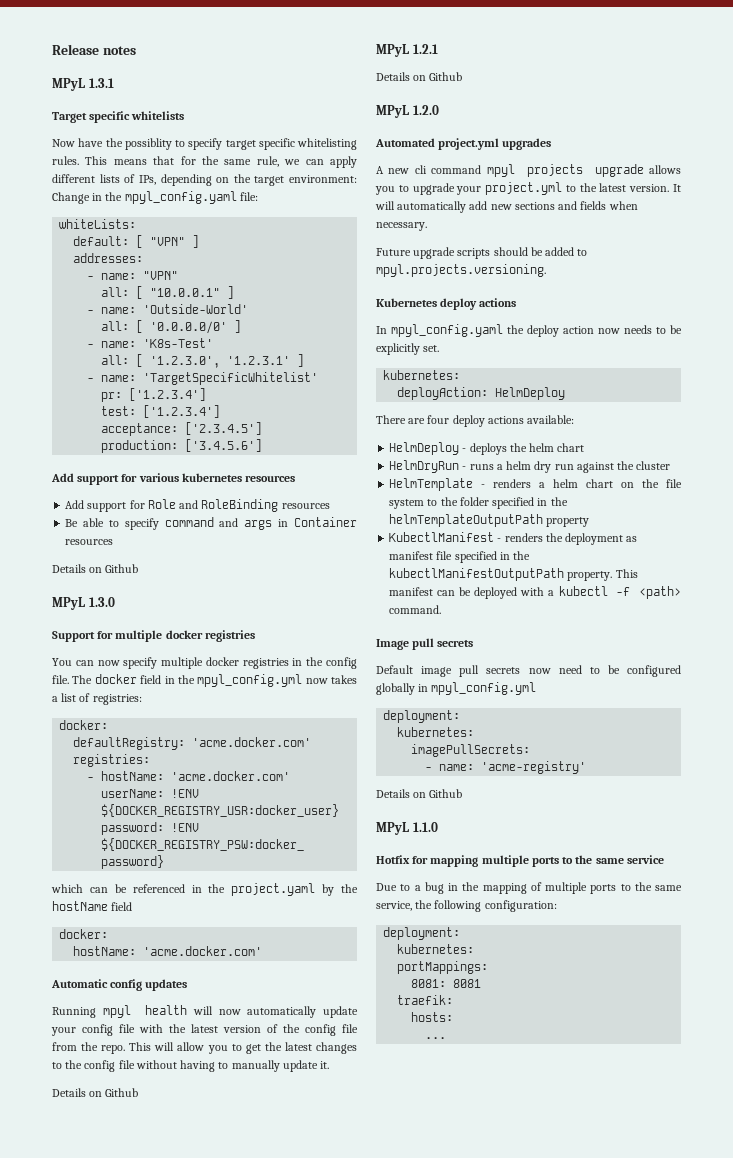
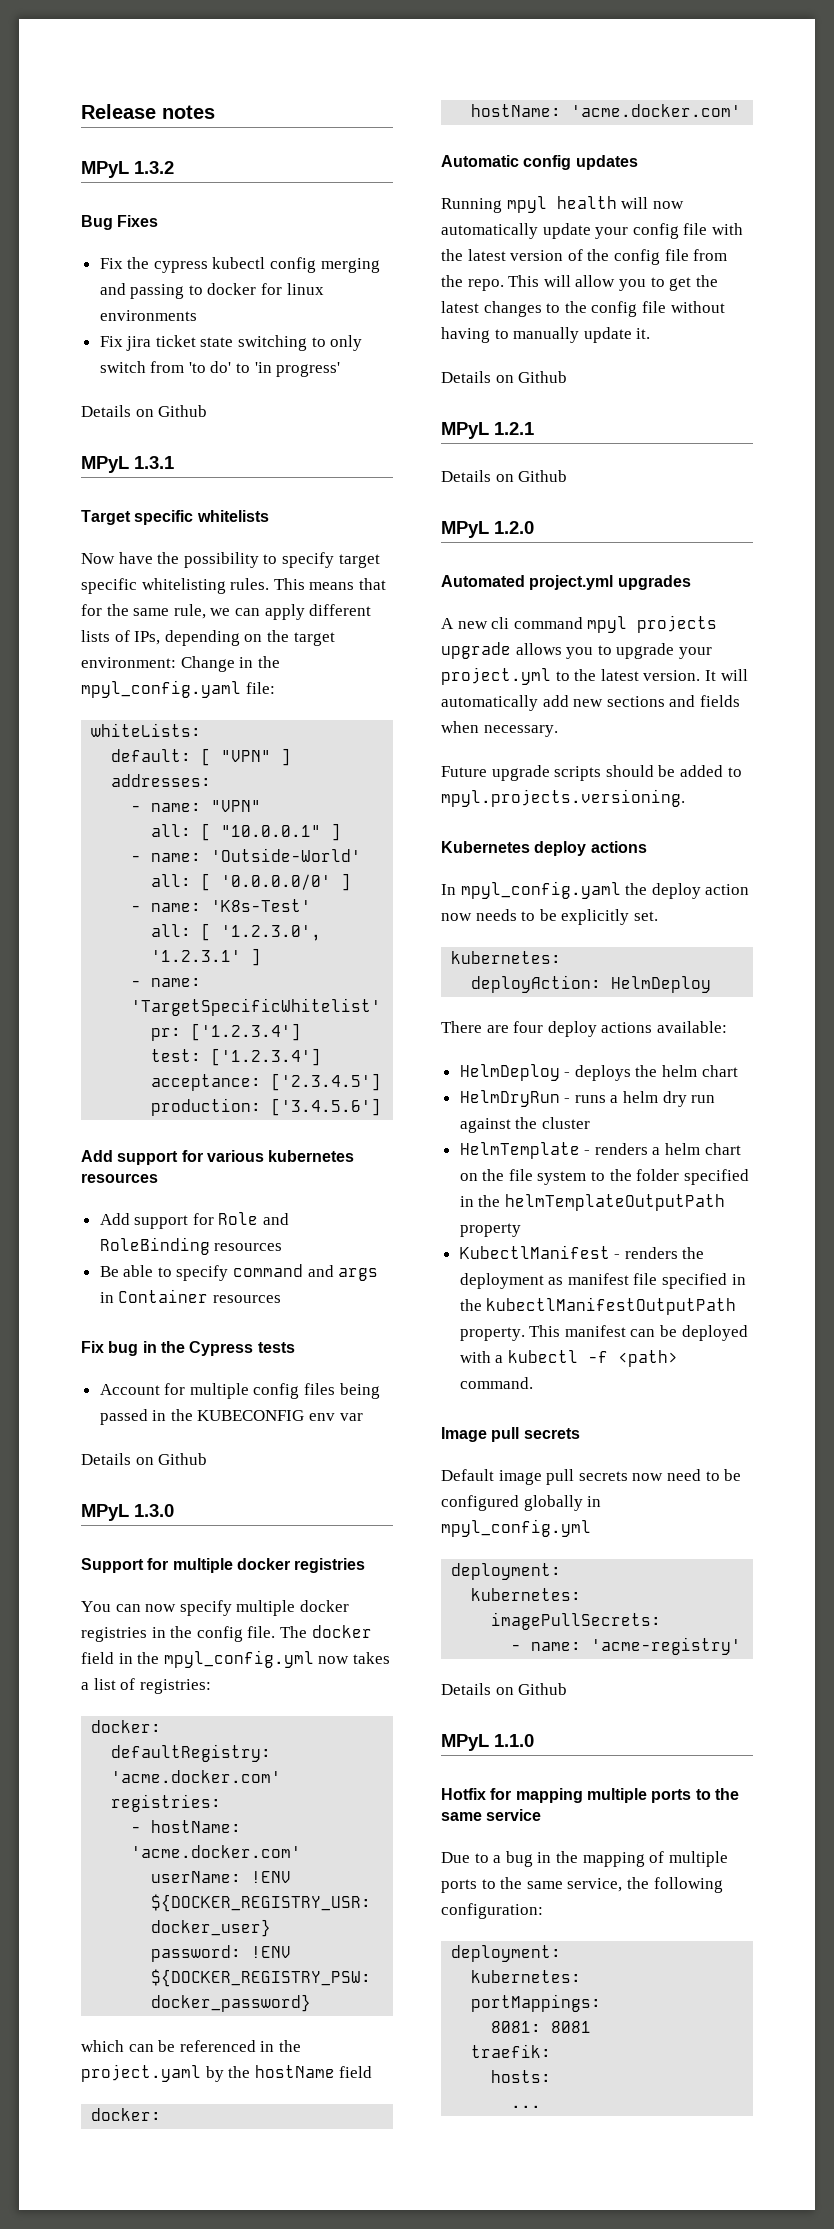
(136, 50) none -> [81,161,174,178] [81,215,159,230] [99,257,380,273] [99,283,324,299] [99,310,197,321] [99,335,363,351] [99,361,341,377] [81,405,208,417] // MPyL 1.3.2 // Bug Fixes // Fix the cypress kubectl config merging and passing to docker for linux environments // Fix jira ticket state switching to only switch from 'to do' to 'in progress' // Details on Github
[124,138,172,150] possiblity -> [183,552,259,568] possibility
(114, 542) none -> [81,1341,295,1356] [99,1383,380,1399] [99,1409,363,1425] // Fix bug in the Cypress tests // Account for multiple config files being passed in the KUBECONFIG env var

